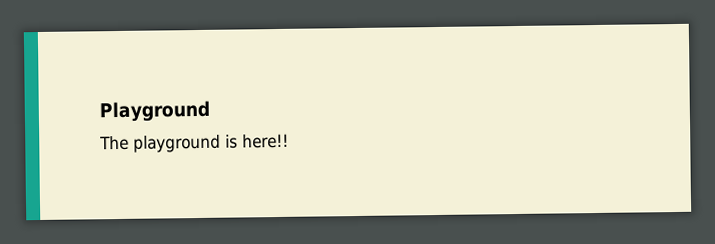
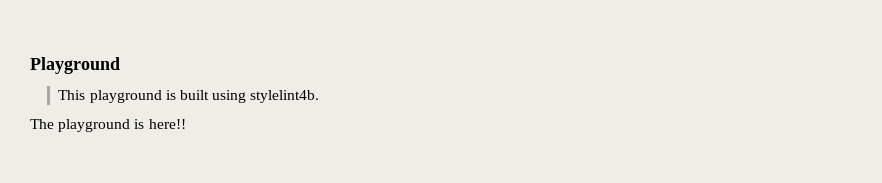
(210, 111) none -> [58,90,320,103] // This playground is built using stylelint4b.

